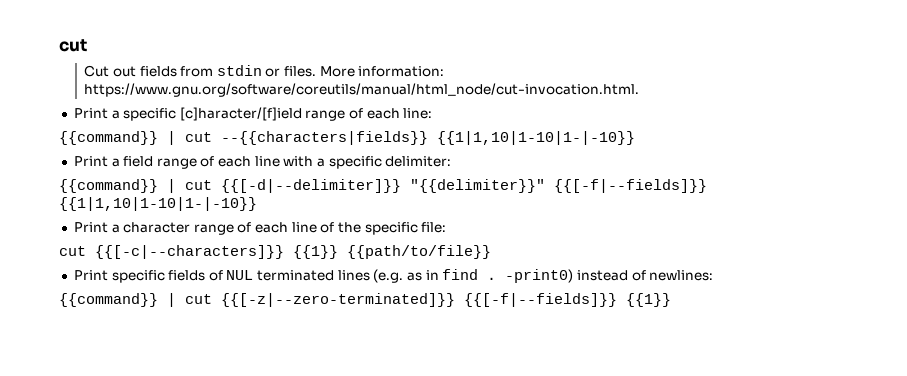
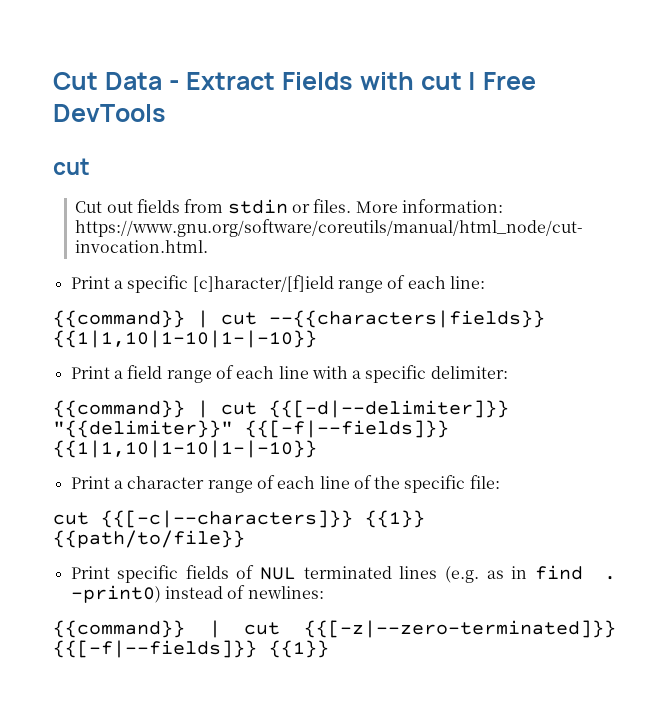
(59, 45) none -> [53,72,536,90] [53,104,166,122] Cut Data - Extract Fields with cut | Free DevTools //

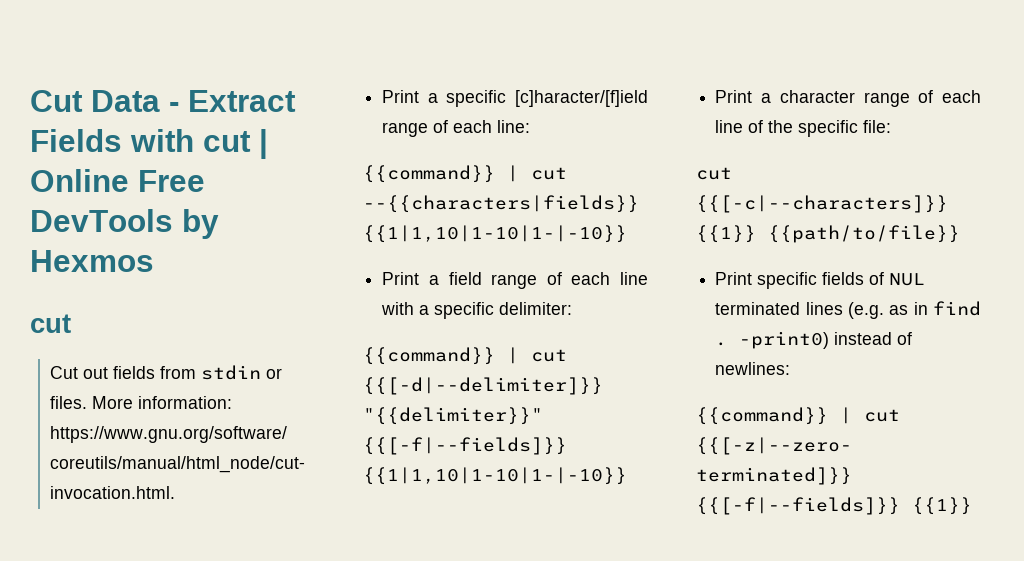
(477, 81) none -> [30,169,129,192] Online
(166, 113) none -> [182,209,219,239] [30,250,154,272] by Hexmos

